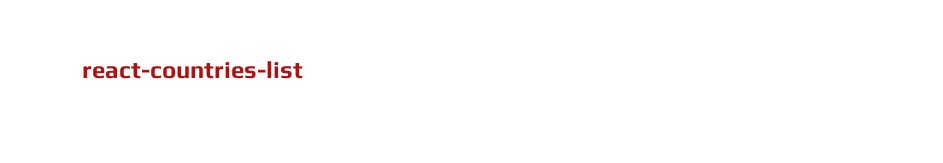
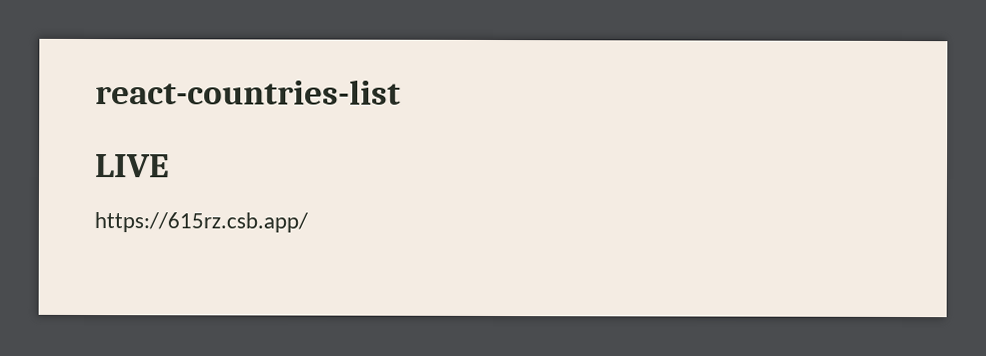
(303, 70) none -> [95,154,170,178] [94,212,308,233] // LIVE // https://615rz.csb.app/

